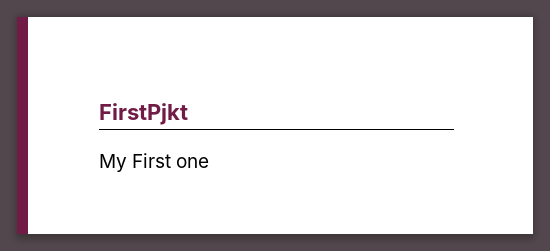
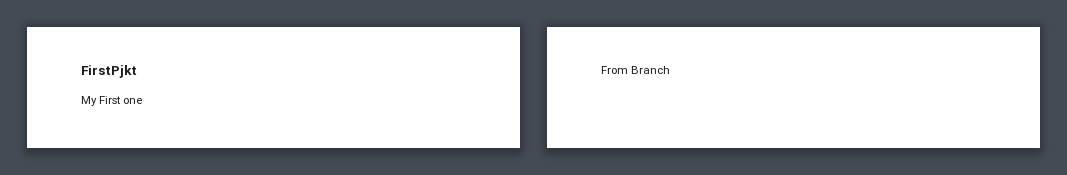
(210, 162) none -> [601,66,671,74] // From Branch

